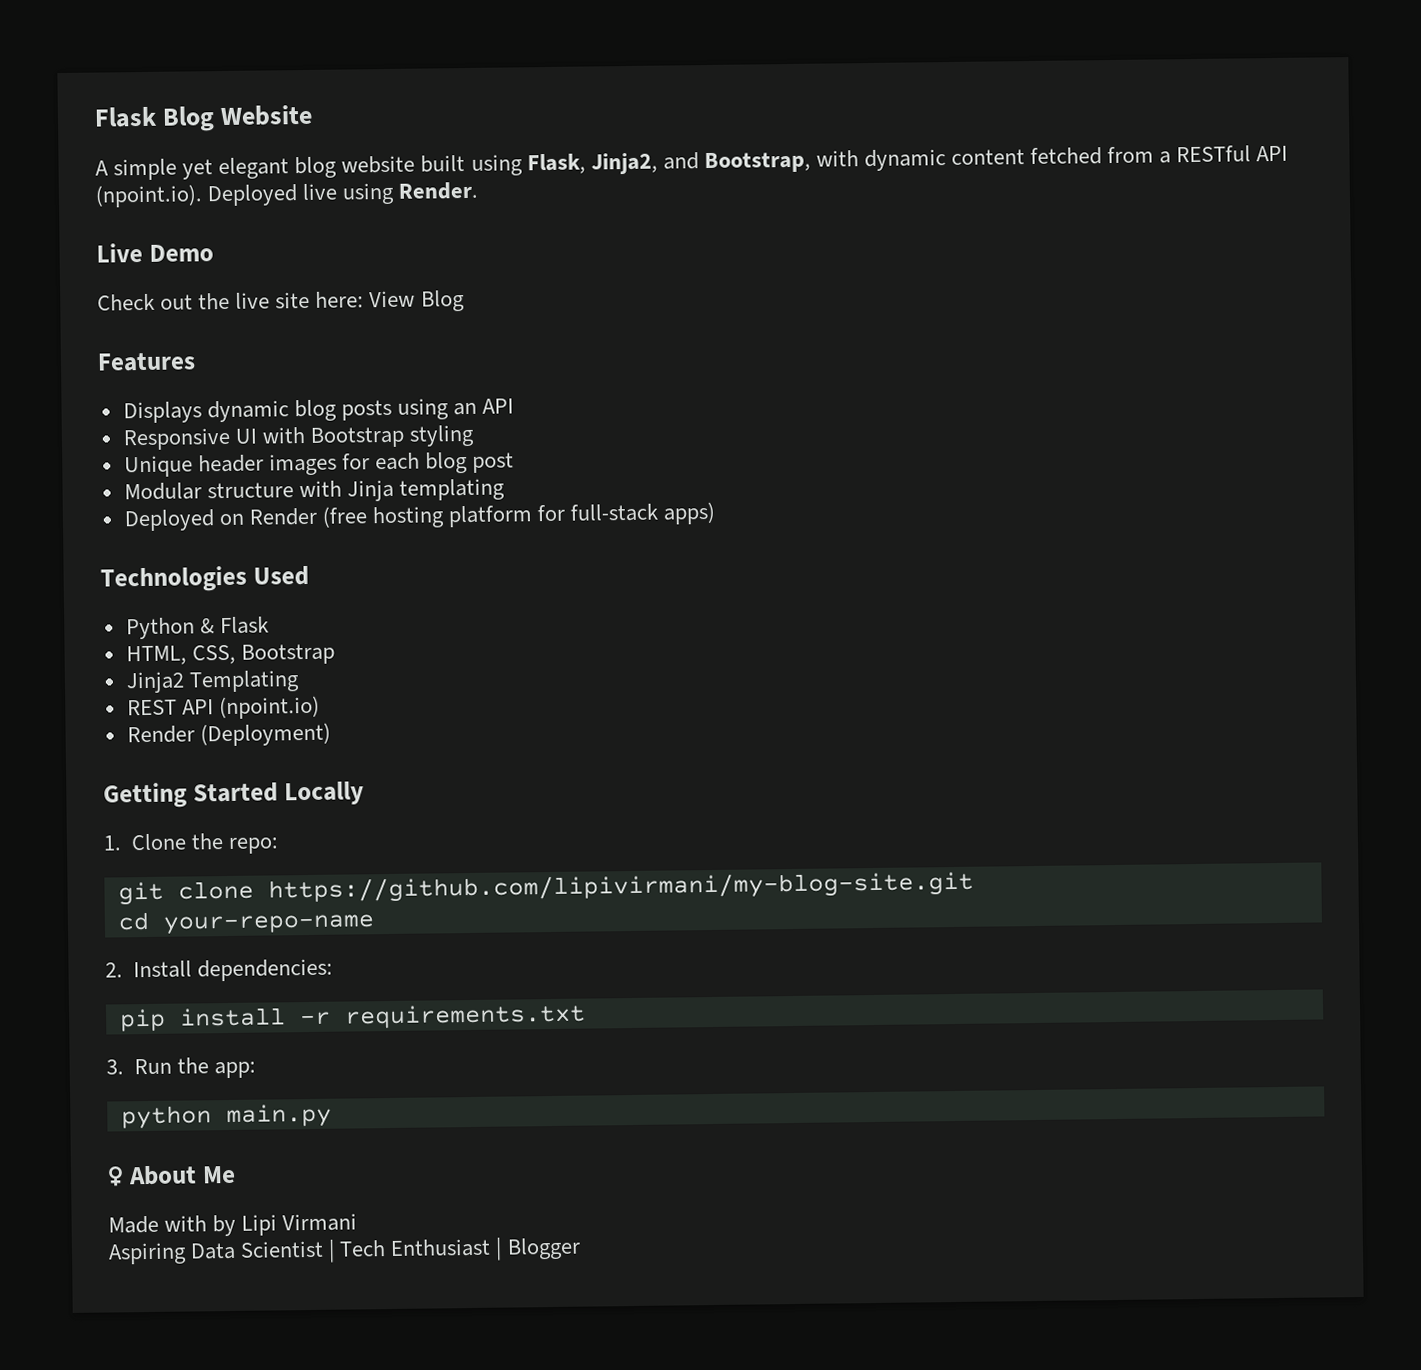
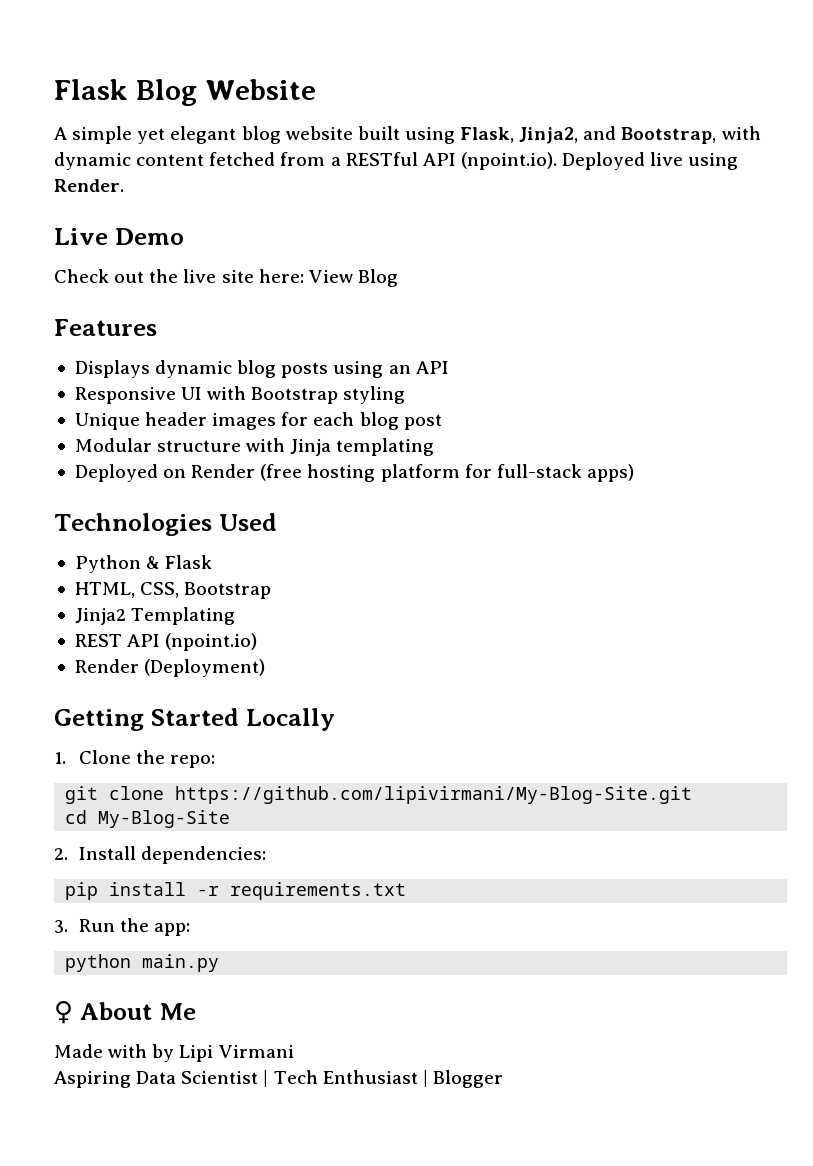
[267,870,974,904] https://github.com/lipivirmani/my-blog-site.git -> [175,786,693,804] https://github.com/lipivirmani/My-Blog-Site.git
[162,914,375,935] your-repo-name -> [98,810,231,828] My-Blog-Site

